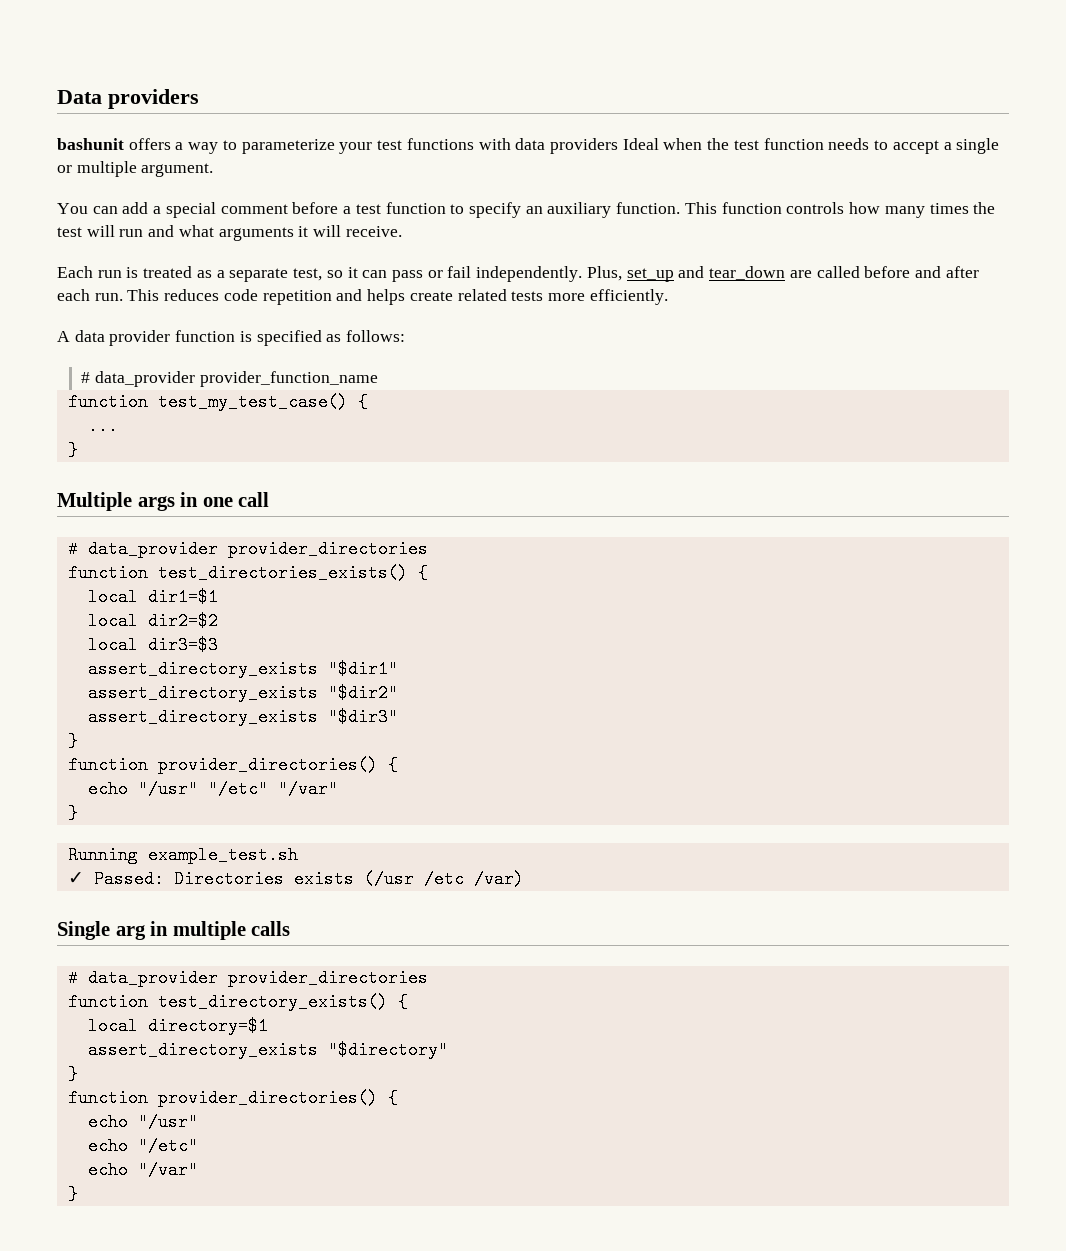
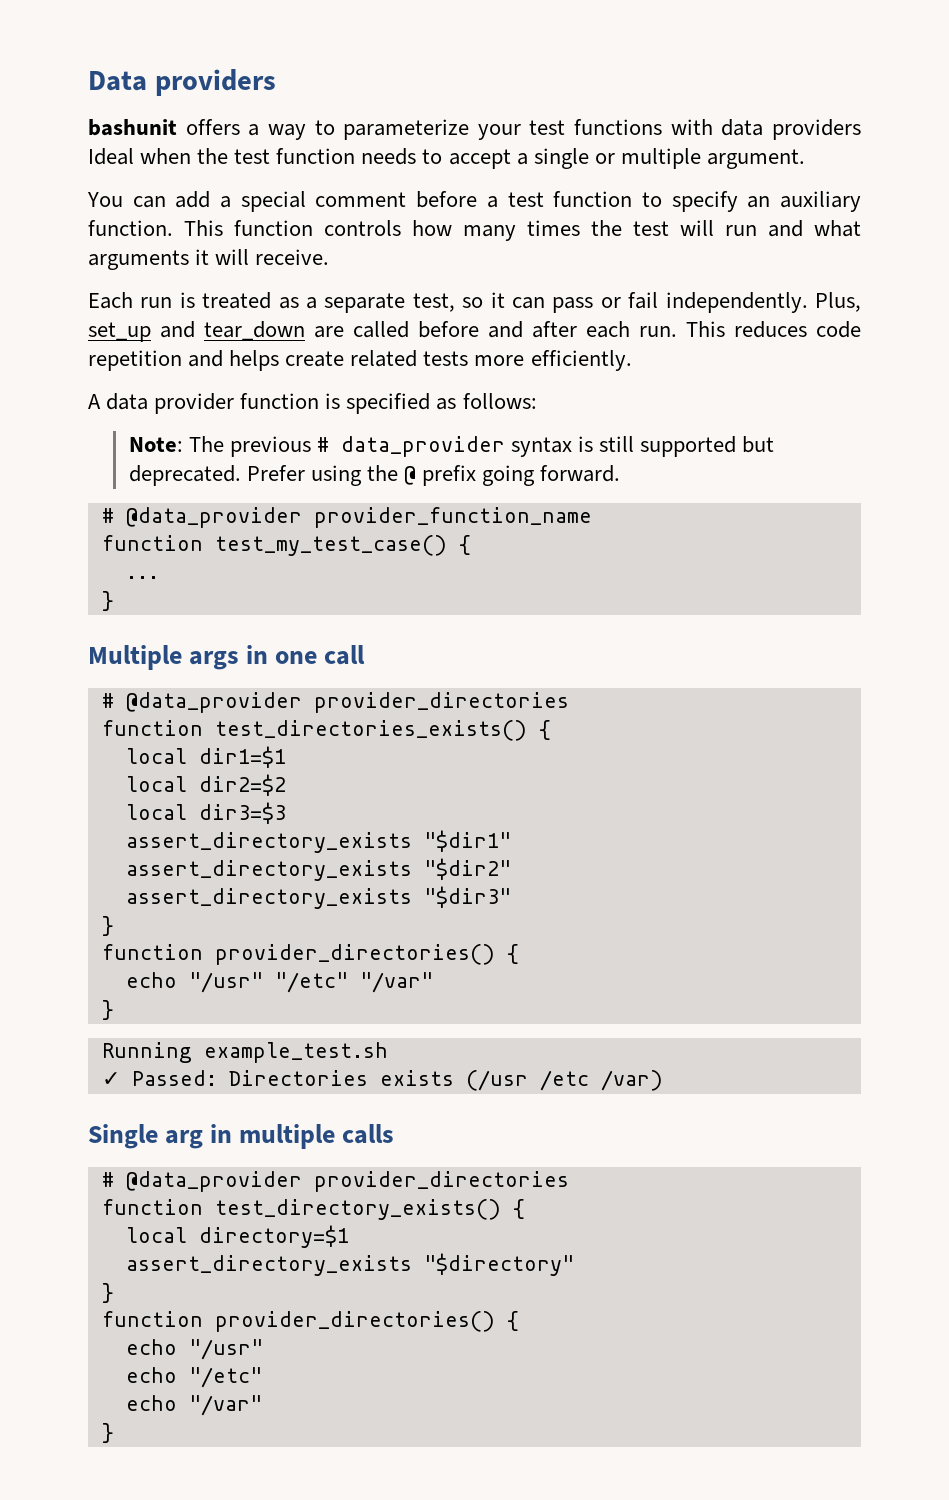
[81,371,195,387] # data_provider -> [128,436,775,457] [128,465,621,486] [101,507,302,528] Note: The previous # data_provider syntax is still supported but deprecated. Prefer using the @ prefix going forward. // # @data_provider
[87,540,218,558] data_provider -> [125,692,302,713] @data_provider
[87,969,218,987] data_provider -> [125,1171,302,1192] @data_provider

